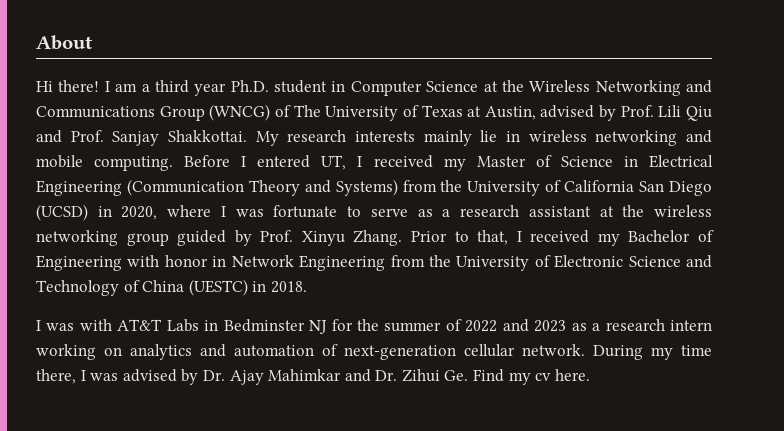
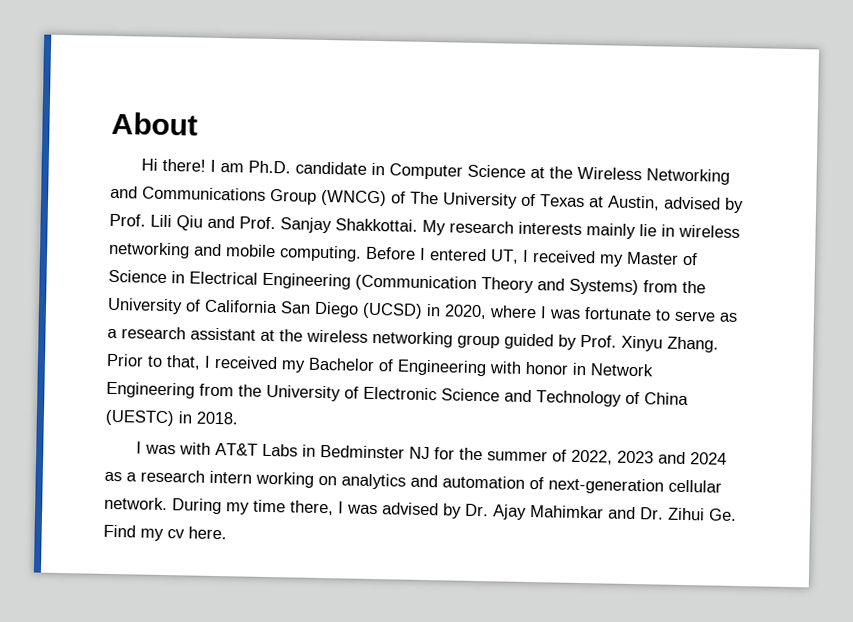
[141,80,327,96] a third year Ph.D. student -> [247,160,367,175] Ph.D. candidate
[465,319,567,332] 2022 and 2023 -> [570,449,727,465] 2022, 2023 and 2024

